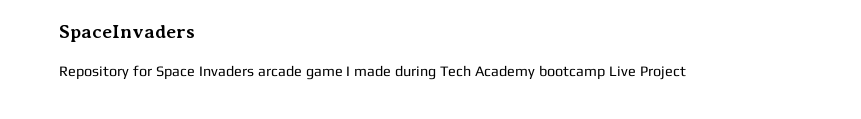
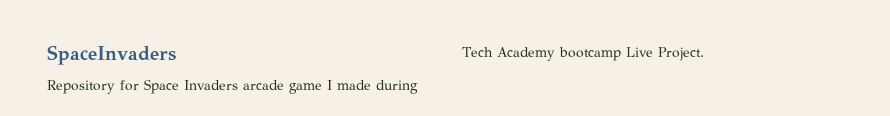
[639,66,686,80] Project -> [657,47,704,61] Project.

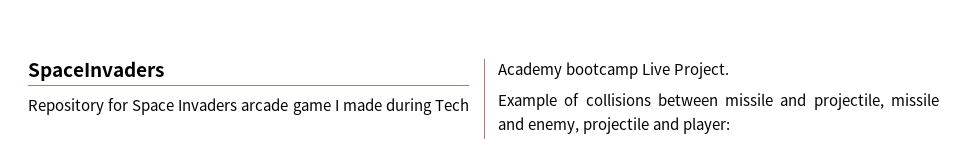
(704, 54) none -> [498,93,939,110] [498,117,731,134] // Example of collisions between missile and projectile, missile and enemy, projectile and player:

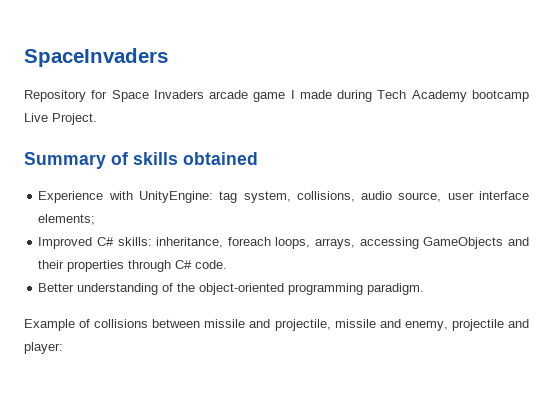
(730, 70) none -> [24,152,258,169] [38,191,529,203] [38,214,96,225] [38,237,529,249] [38,260,228,272] [38,283,425,295] // Summary of skills obtained // Experience with UnityEngine: tag system, collisions, audio source, user interface elements; // Improved C# skills: inheritance, foreach loops, arrays, accessing GameObjects and their properties through C# code. // Better understanding of the object-oriented programming paradigm.

